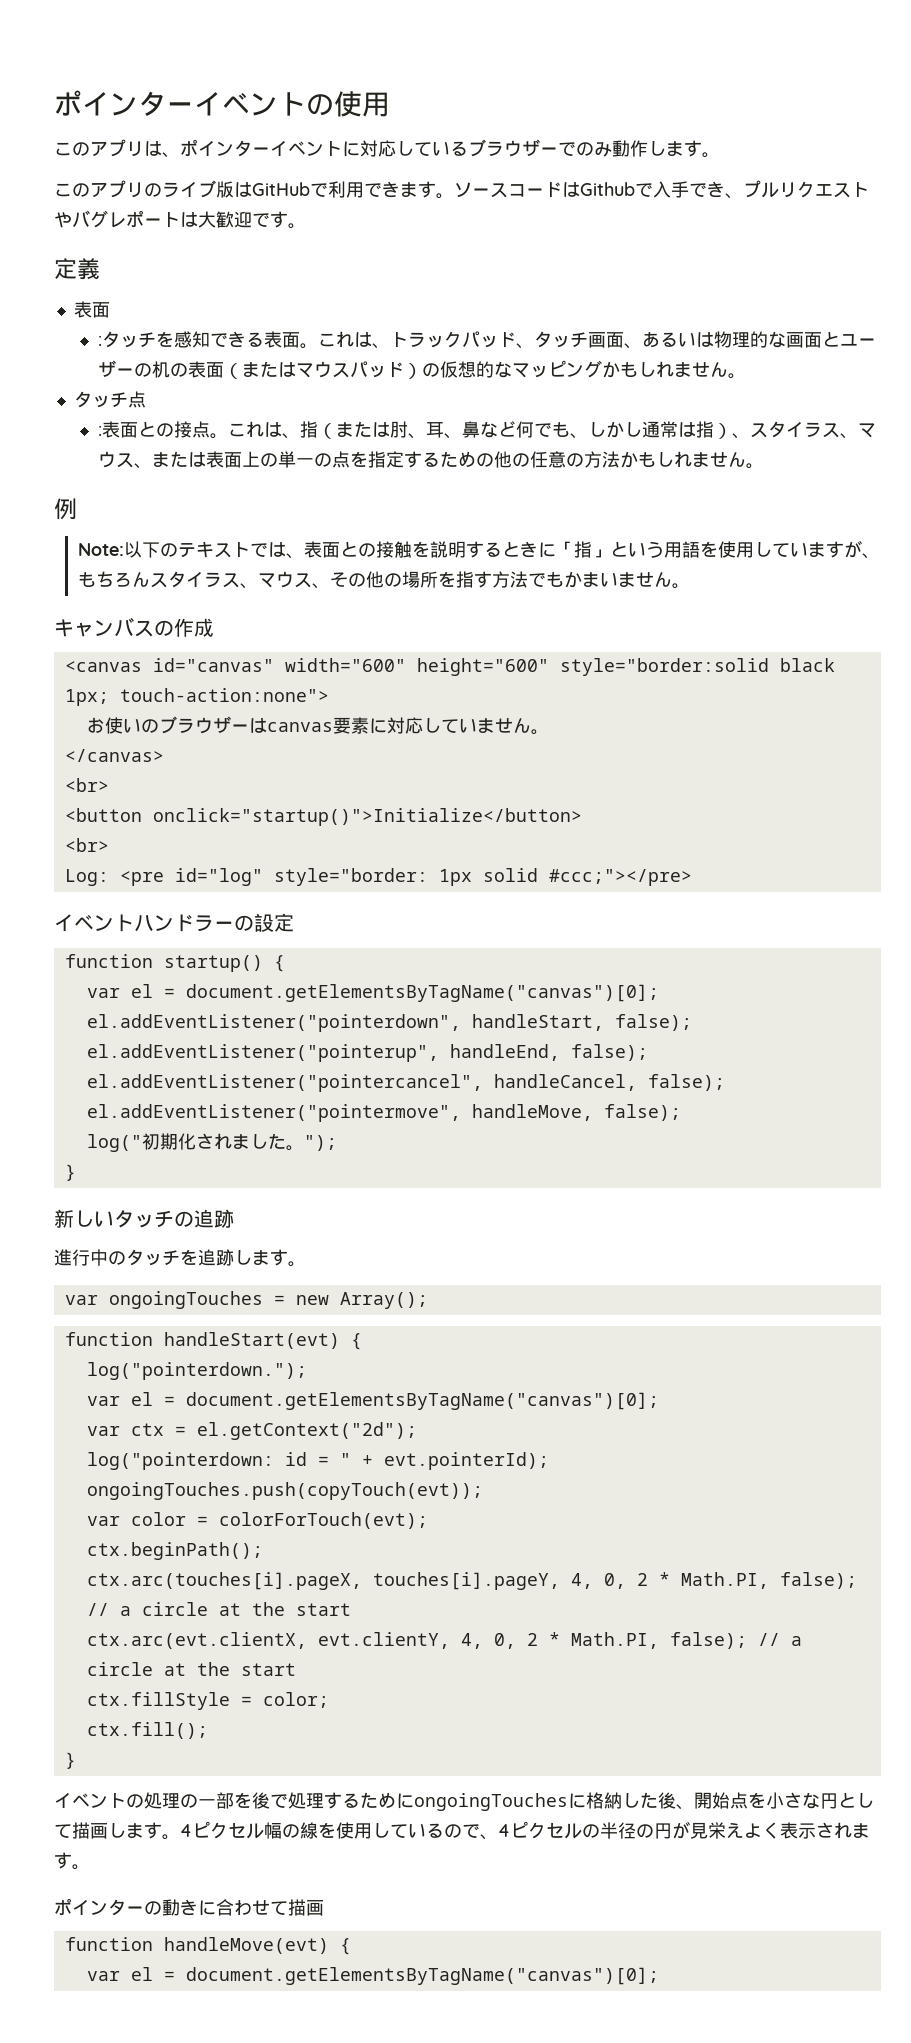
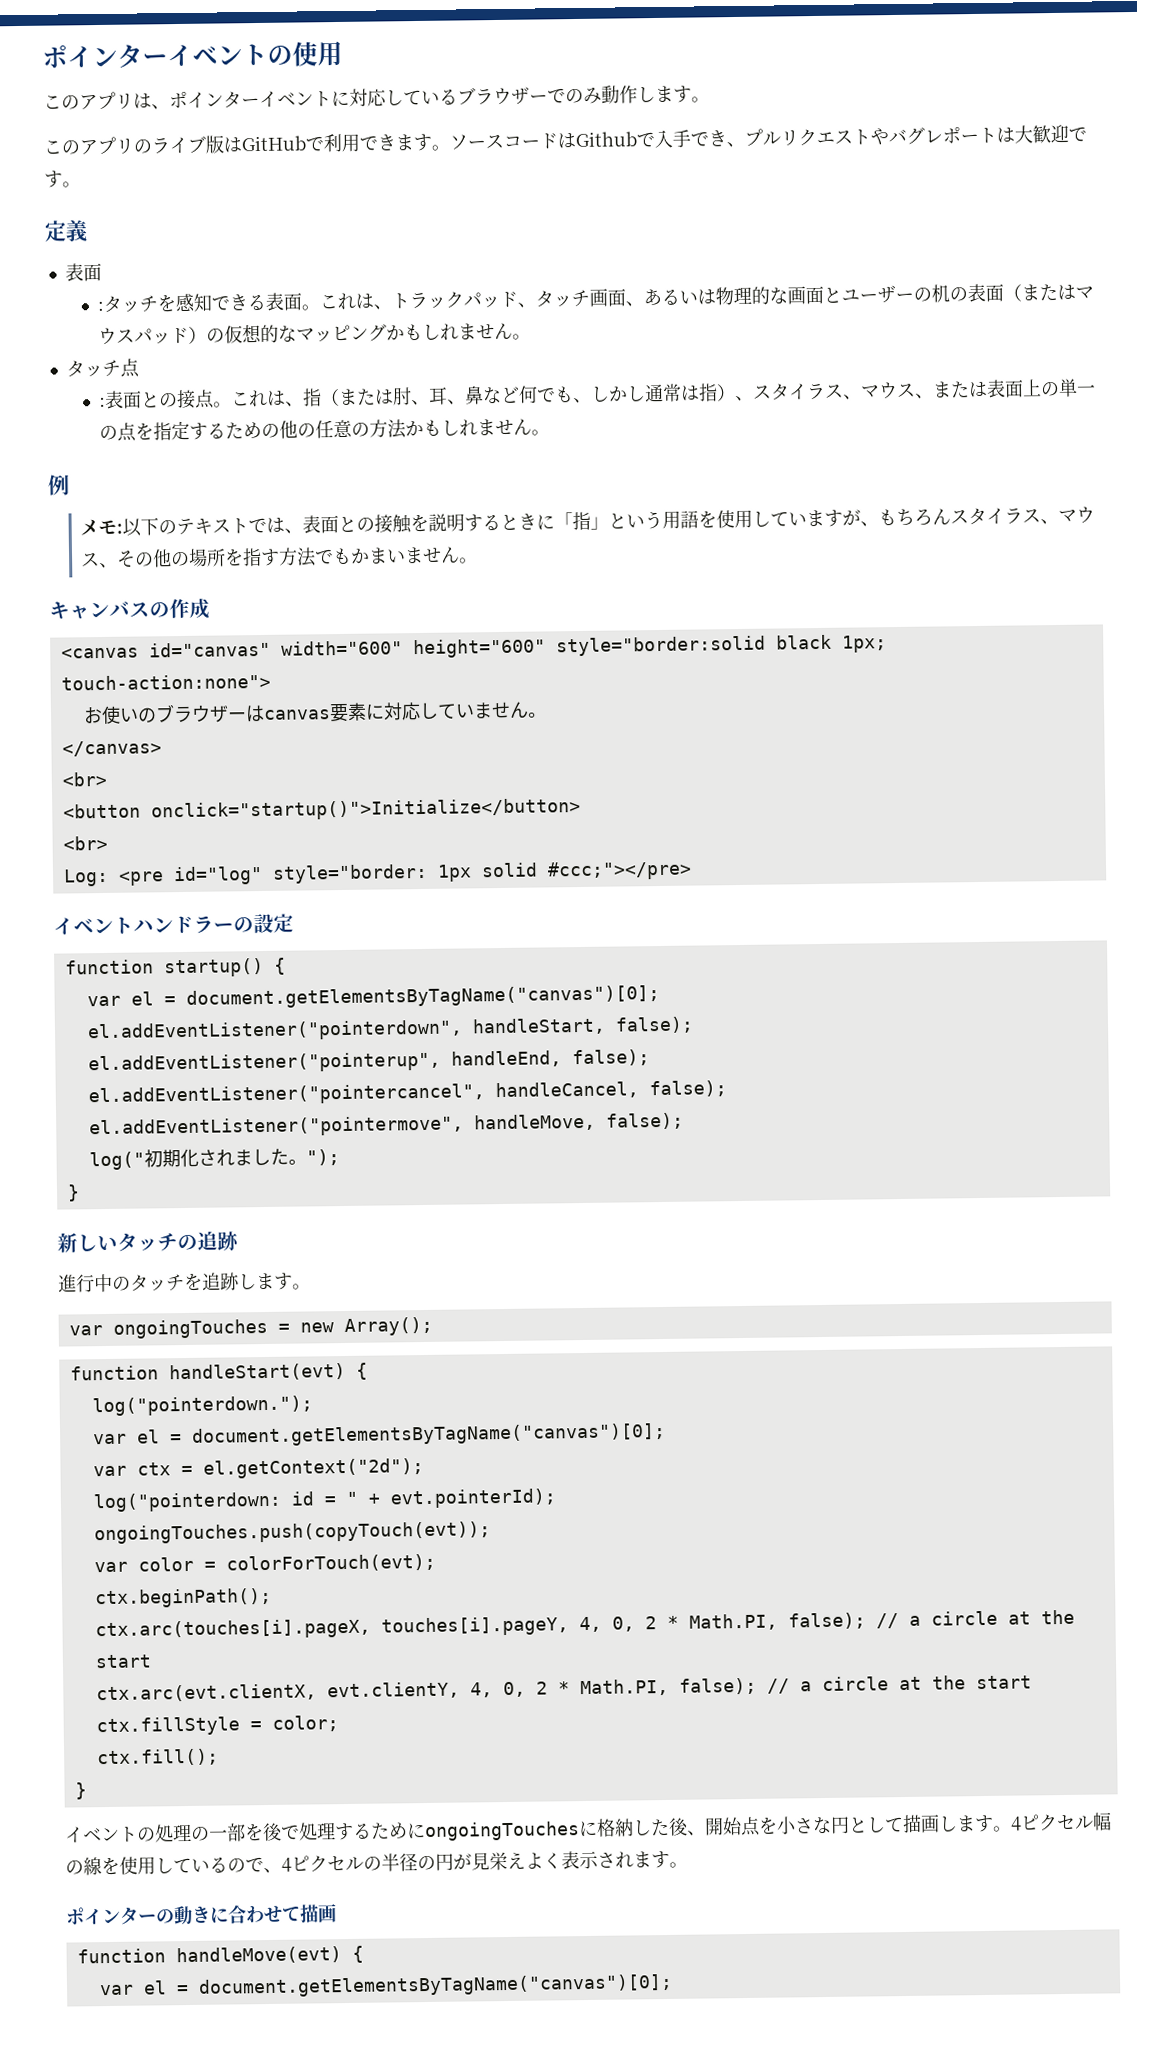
[77,543,124,556] Note: -> [80,519,124,536] メモ:

